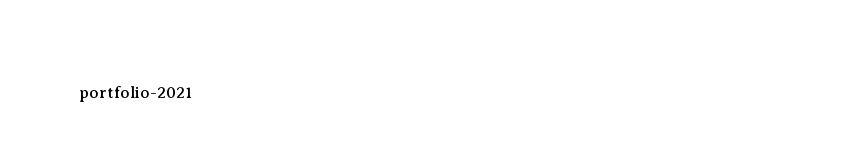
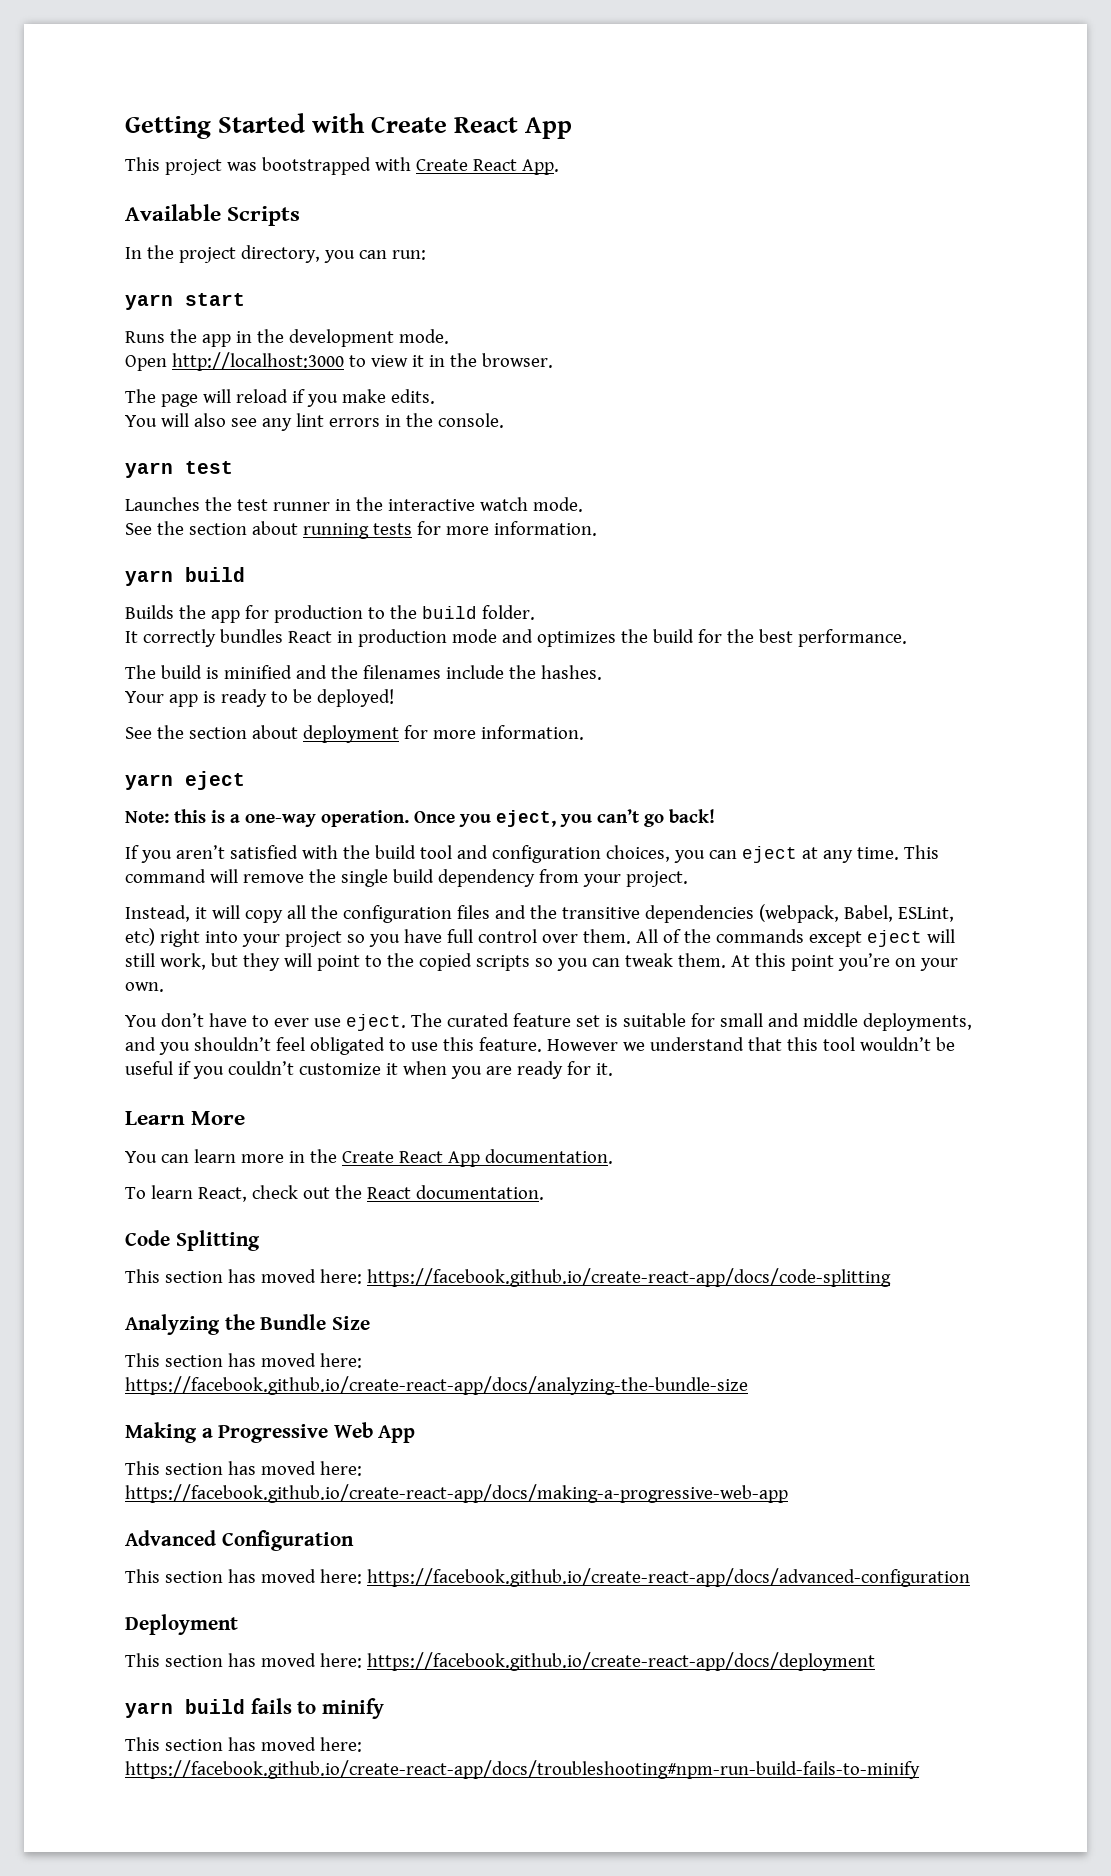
[79,86,192,102] portfolio-2021 -> [125,113,573,139] [125,157,559,175] [125,204,301,226] [125,245,426,263] [125,293,245,310] [125,329,449,347] [125,352,553,371] [125,389,435,407] [125,413,504,431] [125,461,233,478] [125,497,583,512] [125,521,597,539] [125,567,245,586] [125,605,535,623] [125,629,907,647] [125,665,602,680] [125,689,394,707] [125,725,584,743] [125,771,245,790] [125,809,715,827] [125,845,939,863] [125,869,688,887] [125,904,954,923] [125,928,955,947] [125,953,958,971] [125,982,164,992] [125,1013,972,1031] [125,1037,955,1055] [125,1061,613,1079] [125,1111,246,1125] [125,1149,613,1167] [125,1185,544,1202] [125,1230,260,1251] [125,1268,891,1287] [125,1314,370,1335] [125,1353,362,1368] [125,1376,748,1395] [125,1422,416,1443] [125,1461,362,1476] [125,1484,788,1503] [125,1530,354,1551] [125,1568,970,1587] [125,1614,238,1635] [125,1652,875,1671] [125,1698,384,1719] [125,1737,362,1752] [125,1760,920,1779] Getting Started with Create React App // This project was bootstrapped with Create React App. // Available Scripts // In the project directory, you can run: // yarn start // Runs the app in the development mode. // Open http://localhost:3000 to view it in the browser. // The page will reload if you make edits. // You will also see any lint errors in the console. // yarn test // Launches the test runner in the interactive watch mode. // See the section about running tests for more information. // yarn build // Builds the app for production to the build folder. // It correctly bundles React in production mode and optimizes the build for the best performance. // The build is minified and the filenames include the hashes. // Your app is ready to be deployed! // See the section about deployment for more information. // yarn eject // Note: this is a one-way operation. Once you eject, you can’t go back! // If you aren’t satisfied with the build tool and configuration choices, you can eject at any time. This command will remove the single build dependency from your project. // Instead, it will copy all the configuration files and the transitive dependencies (webpack, Babel, ESLint, etc) right into your project so you have full control over them. All of the commands except eject will still work, but they will point to the copied scripts so you can tweak them. At this point you’re on your own. // You don’t have to ever use eject. The curated feature set is suitable for small and middle deployments, and you shouldn’t feel obligated to use this feature. However we understand that this tool wouldn’t be useful if you couldn’t customize it when you are ready for it. // Learn More // You can learn more in the Create React App documentation. // To learn React, check out the React documentation. // Code Splitting // This section has moved here: https://facebook.github.io/create-react-app/docs/code-splitting // Analyzing the Bundle Size // This section has moved here: https://facebook.github.io/create-react-app/docs/analyzing-the-bundle-size // Making a Progressive Web App // This section has moved here: https://facebook.github.io/create-react-app/docs/making-a-progressive-web-app // Advanced Configuration // This section has moved here: https://facebook.github.io/create-react-app/docs/advanced-configuration // Deployment // This section has moved here: https://facebook.github.io/create-react-app/docs/deployment // yarn build fails to minify // This section has moved here: https://facebook.github.io/create-react-app/docs/troubleshooting#npm-run-build-fails-to-minify

